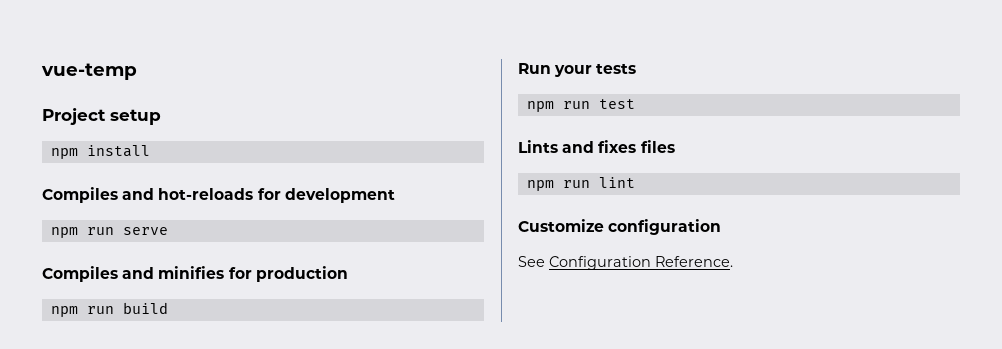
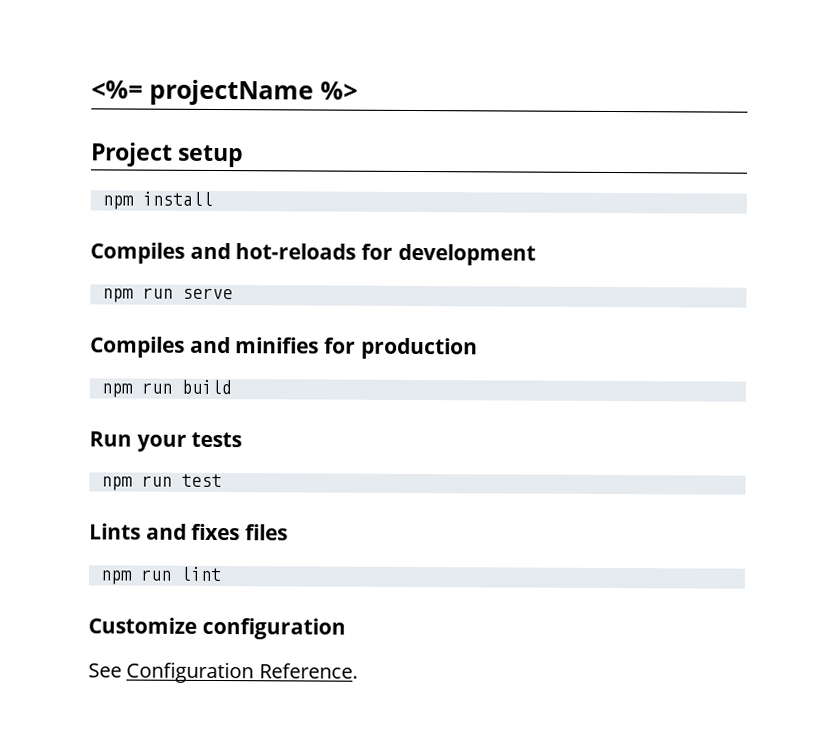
[41,63,137,80] vue-temp -> [91,79,358,106] <%= projectName %>

